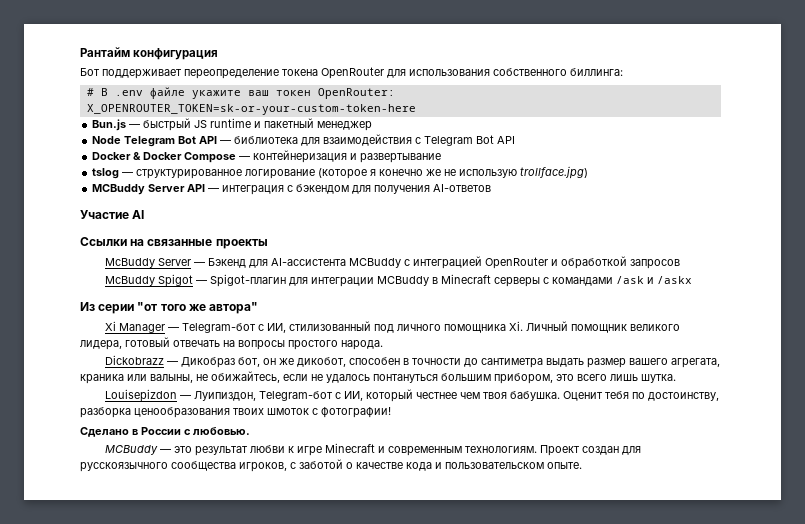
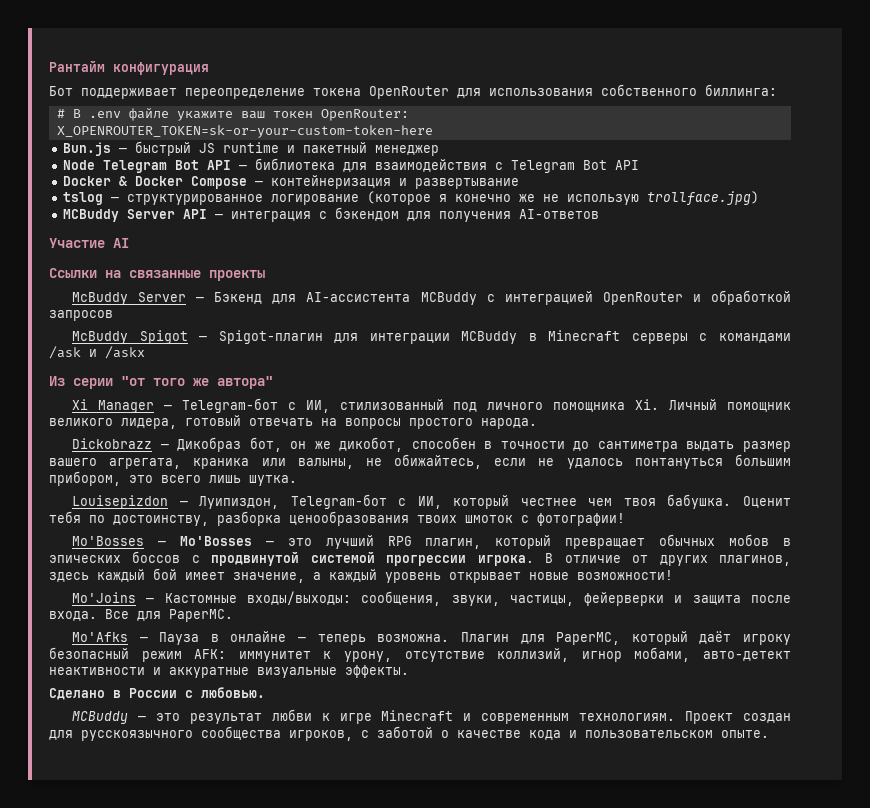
(391, 412) none -> [72,534,792,549] [49,551,792,566] [49,568,673,583] [72,591,792,606] [49,609,233,622] [72,631,791,645] [49,647,792,662] [49,665,409,678] // Mo'Bosses — Mo'Bosses — это лучший RPG плагин, который превращает обычных мобов в эпических боссов с продвинутой системой прогрессии игрока. В отличие от других плагинов, здесь каждый бой имеет значение, а каждый уровень открывает новые возможности! // Mo'Joins — Кастомные входы/выходы: сообщения, звуки, частицы, фейерверки и защита после входа. Все для PaperMC. // Mo'Afks — Пауза в онлайне — теперь возможна. Плагин для PaperMC, который даёт игроку безопасный режим AFK: иммунитет к урону, отсутствие коллизий, игнор мобами, авто-детект неактивности и аккуратные визуальные эффекты.

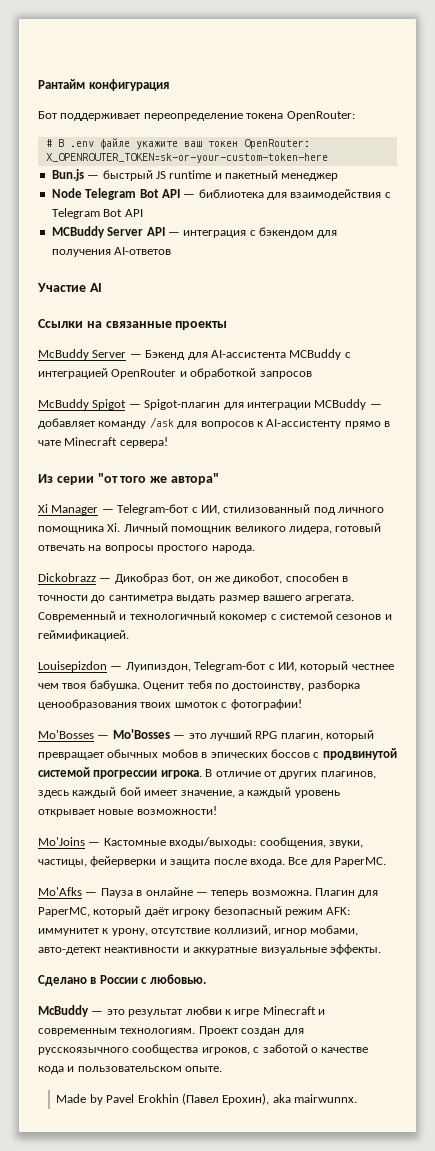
[369,84,777,99] OpenRouter для использования собственного биллинга: -> [286,111,355,121] OpenRouter:
[62,175,519,189] [62,191,759,205] // Docker & Docker Compose — контейнеризация и развертывание // tslog — структурированное логирование (которое я конечно же не использую trollface.jpg) -> (143, 213) none
[528,330,792,344] [49,346,145,359] в Minecraft серверы с командами /ask и /askx -> [369,404,382,408] [38,417,390,429] [38,437,168,448] — добавляет команду /ask для вопросов к AI-ассистенту прямо в чате Minecraft сервера!
[109,454,791,469] [49,471,297,486] агрегата, краника или валыны, не обижайтесь, если не удалось понтануться большим прибором, это всего лишь шутка. -> [305,595,355,603] [38,611,392,622] [38,630,129,641] агрегата. Современный и технологичный кокомер с системой сезонов и геймификацией.
[72,711,129,724] MCBuddy -> [38,1005,89,1017] McBuddy
(769, 734) none -> [56,1093,358,1105] // Made by Pavel Erokhin (Павел Ерохин), aka mairwunnx.

